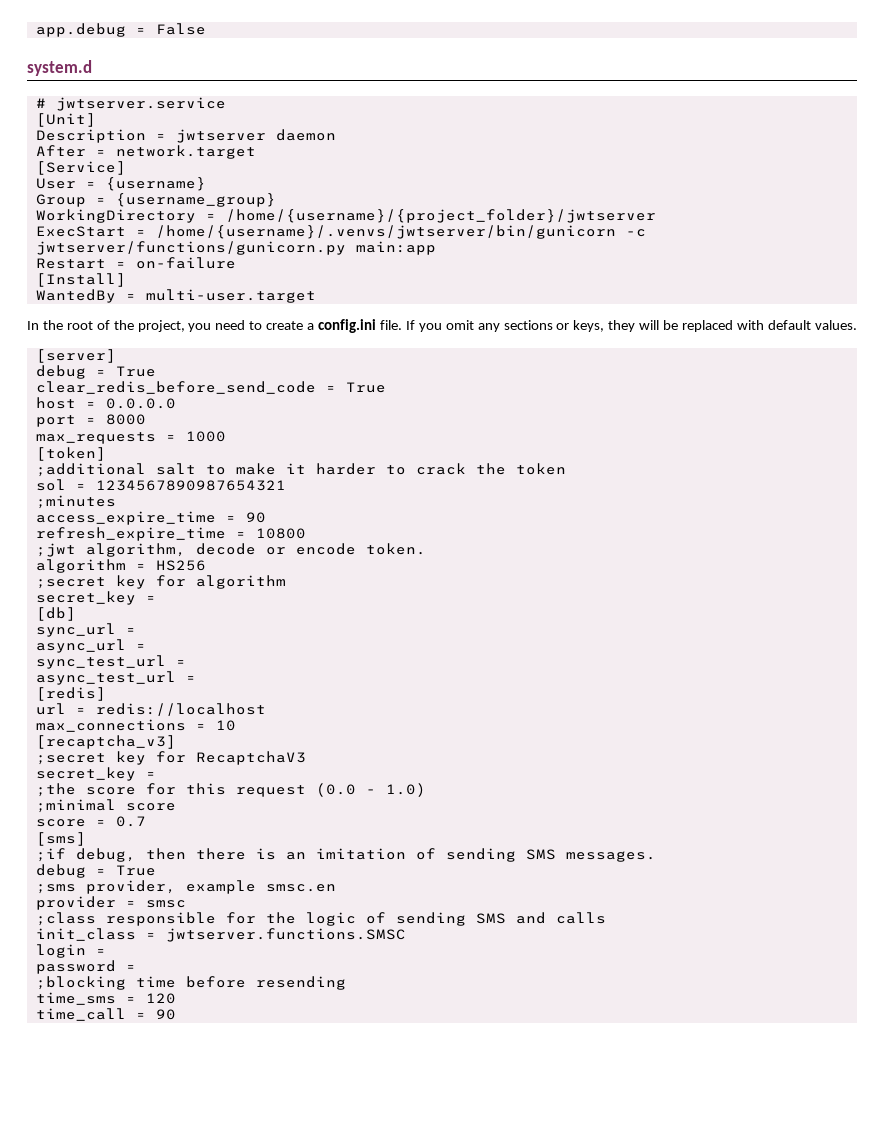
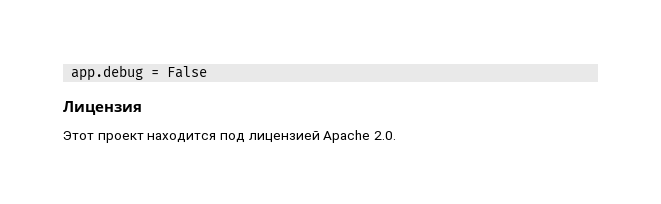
[27,60,92,76] [35,97,226,111] [35,113,96,127] [35,129,336,143] [35,145,256,159] [35,161,126,175] [35,177,206,191] [35,193,276,207] [35,209,656,223] [35,225,646,239] [35,241,436,255] [35,257,236,269] [35,273,126,287] [35,289,316,303] [27,319,857,333] [35,349,116,363] [35,365,156,379] [35,381,386,394] [35,397,176,409] [35,414,146,427] [35,431,226,444] [35,447,106,461] [35,463,566,477] [35,479,286,491] [35,495,116,509] [35,511,266,525] [35,527,306,541] [35,543,426,557] [35,559,206,573] [35,575,286,589] [35,591,156,605] [35,607,76,621] [35,623,136,637] [35,639,146,653] [35,655,186,669] [35,671,196,685] [35,687,106,701] [35,703,266,716] [35,719,236,732] [35,735,176,749] [35,751,306,765] [35,767,156,781] [35,783,426,797] [35,799,176,813] [35,816,146,827] [35,832,86,846] [35,848,656,862] [35,864,156,878] [35,880,336,894] [35,896,186,910] [35,912,606,926] [35,928,406,942] [35,944,106,958] [35,960,136,974] [35,976,346,990] [35,992,176,1005] [35,1008,176,1021] system.d // # jwtserver.service // [Unit] // Description = jwtserver daemon // After = network.target // [Service] // User = {username} // Group = {username_group} // WorkingDirectory = /home/{username}/{project_folder}/jwtserver // ExecStart = /home/{username}/.venvs/jwtserver/bin/gunicorn -c jwtserver/functions/gunicorn.py main:app // Restart = on-failure // [Install] // WantedBy = multi-user.target // In the root of the project, you need to create a config.ini file. If you omit any sections or keys, they will be replaced with default values. // [server] // debug = True // clear_redis_before_send_code = True // host = 0.0.0.0 // port = 8000 // max_requests = 1000 // [token] // ;additional salt to make it harder to crack the token // sol = 1234567890987654321 // ;minutes // access_expire_time = 90 // refresh_expire_time = 10800 // ;jwt algorithm, decode or encode token. // algorithm = HS256 // ;secret key for algorithm // secret_key = // [db] // sync_url = // async_url = // sync_test_url = // async_test_url = // [redis] // url = redis://localhost // max_connections = 10 // [recaptcha_v3] // ;secret key for RecaptchaV3 // secret_key = // ;the score for this request (0.0 - 1.0) // ;minimal score // score = 0.7 // [sms] // ;if debug, then there is an imitation of sending SMS messages. // debug = True // ;sms provider, example smsc.en // provider = smsc // ;class responsible for the logic of sending SMS and calls // init_class = jwtserver.functions.SMSC // login = // password = // ;blocking time before resending // time_sms = 120 // time_call = 90 -> [63,101,142,115] [63,130,396,143] Лицензия // Этот проект находится под лицензией Apache 2.0.

